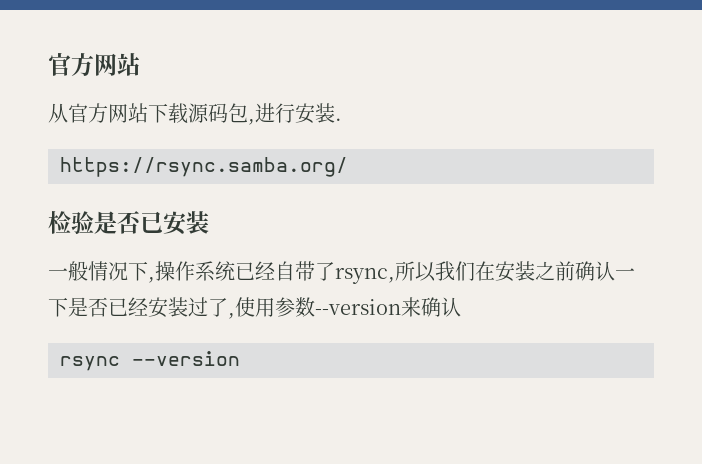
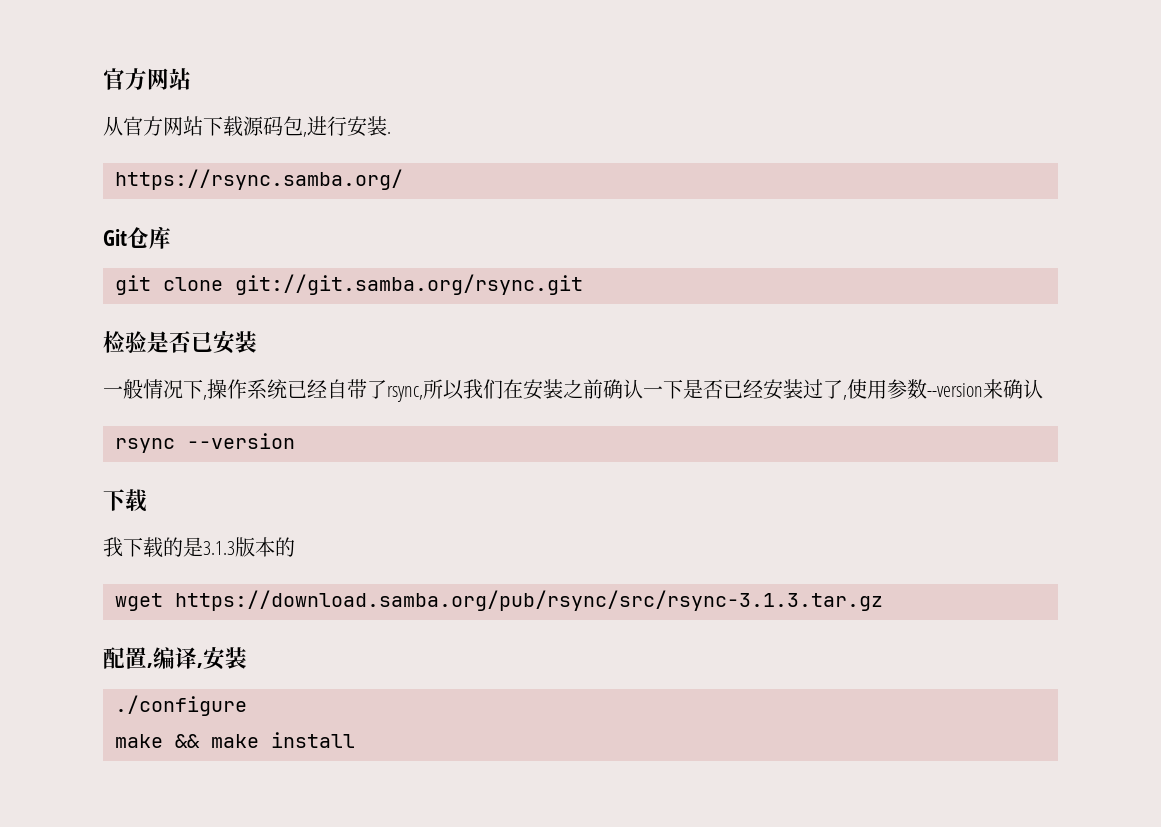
(348, 167) none -> [103,226,171,249] [115,274,583,295] // Git仓库 // git clone git://git.samba.org/rsync.git
(240, 358) none -> [103,489,147,512] [103,537,295,558] [115,590,883,611] [103,647,247,670] [115,695,247,716] [115,732,355,748] // 下载 // 我下载的是3.1.3版本的 // wget https://download.samba.org/pub/rsync/src/rsync-3.1.3.tar.gz // 配置,编译,安装 // ./configure // make && make install

